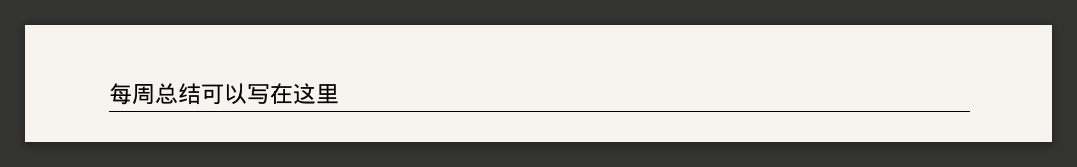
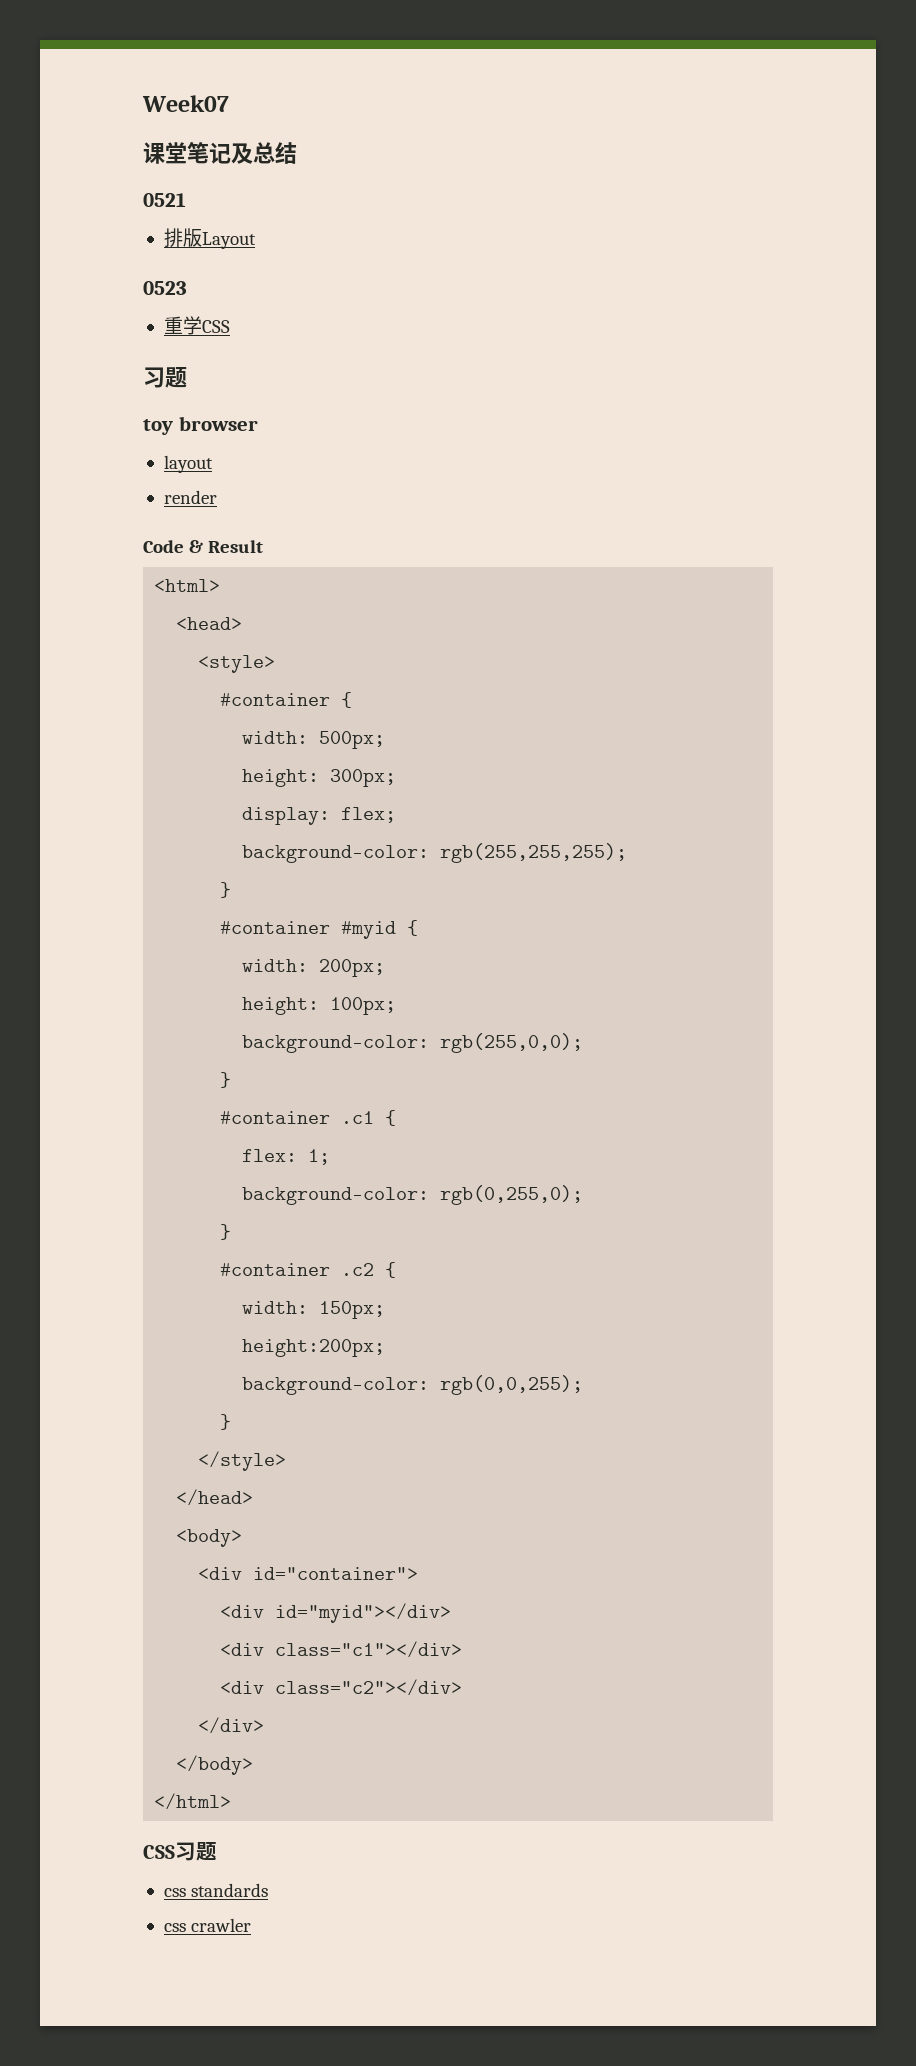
[109,83,339,105] 每周总结可以写在这里 -> [142,95,229,112] [143,142,297,164] [143,193,186,207] [163,228,256,249] [143,281,187,295] [163,316,230,335] [143,367,187,388] [143,416,258,435] [163,455,213,473] [163,490,217,504] [143,540,264,553] [154,579,221,592] [176,617,243,630] [198,655,276,673] [220,692,353,708] [242,731,386,749] [242,769,397,787] [242,807,397,825] [242,843,628,863] [220,882,232,898] [220,920,419,939] [242,959,386,977] [242,997,397,1015] [242,1033,584,1053] [220,1072,232,1088] [220,1110,397,1126] [242,1149,331,1165] [242,1185,584,1205] [220,1224,232,1240] [220,1262,397,1278] [242,1301,386,1319] [242,1339,386,1357] [242,1375,584,1395] [220,1414,232,1430] [198,1451,287,1471] [176,1489,254,1506] [176,1529,243,1547] [198,1567,419,1580] [220,1603,452,1623] [220,1641,463,1658] [220,1679,463,1696] [198,1717,265,1734] [176,1755,254,1775] [154,1793,232,1810] [143,1842,217,1861] [163,1883,269,1897] [163,1918,252,1932] Week07 // 课堂笔记及总结 // 0521 // 排版Layout // 0523 // 重学CSS // 习题 // toy browser // layout // render // Code & Result // <html> // <head> // <style> // #container { // width: 500px; // height: 300px; // display: flex; // background-color: rgb(255,255,255); // } // #container #myid { // width: 200px; // height: 100px; // background-color: rgb(255,0,0); // } // #container .c1 { // flex: 1; // background-color: rgb(0,255,0); // } // #container .c2 { // width: 150px; // height:200px; // background-color: rgb(0,0,255); // } // </style> // </head> // <body> // <div id="container"> // <div id="myid"></div> // <div class="c1"></div> // <div class="c2"></div> // </div> // </body> // </html> // CSS习题 // css standards // css crawler

